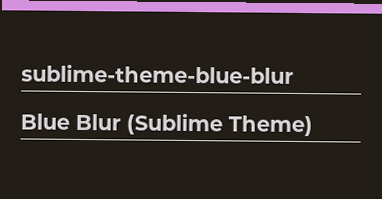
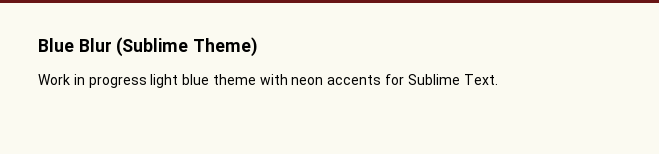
[21,64,294,84] sublime-theme-blue-blur // -> (38, 45) none
(313, 126) none -> [38,74,498,88] // Work in progress light blue theme with neon accents for Sublime Text.

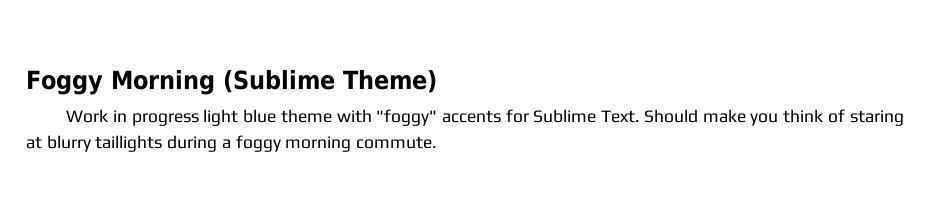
[38,38,112,52] Blue Blur -> [26,70,215,95] Foggy Morning
[291,77,324,85] neon -> [376,109,438,126] "foggy"
(498, 79) none -> [643,109,904,126] [26,135,437,152] Should make you think of staring at blurry taillights during a foggy morning commute.

